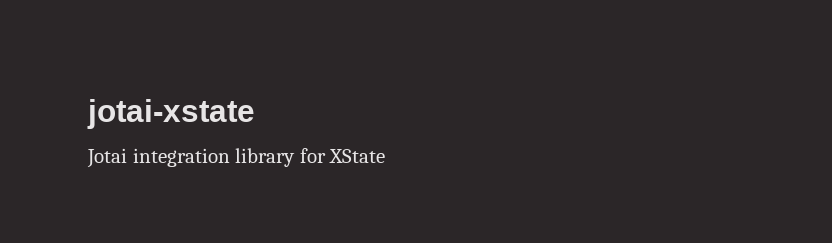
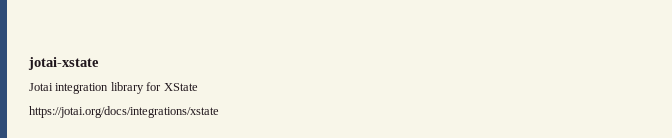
(386, 156) none -> [29,106,219,118] // https://jotai.org/docs/integrations/xstate

